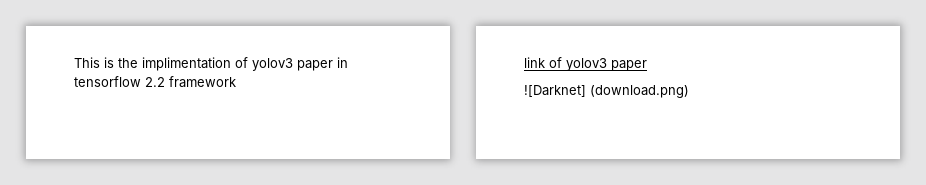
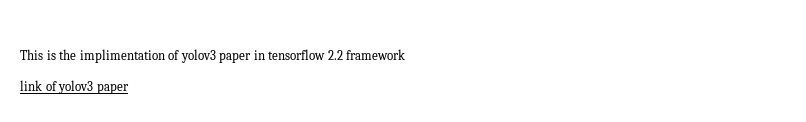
[524,85,689,98] // ![Darknet] (download.png) -> (129, 88) none

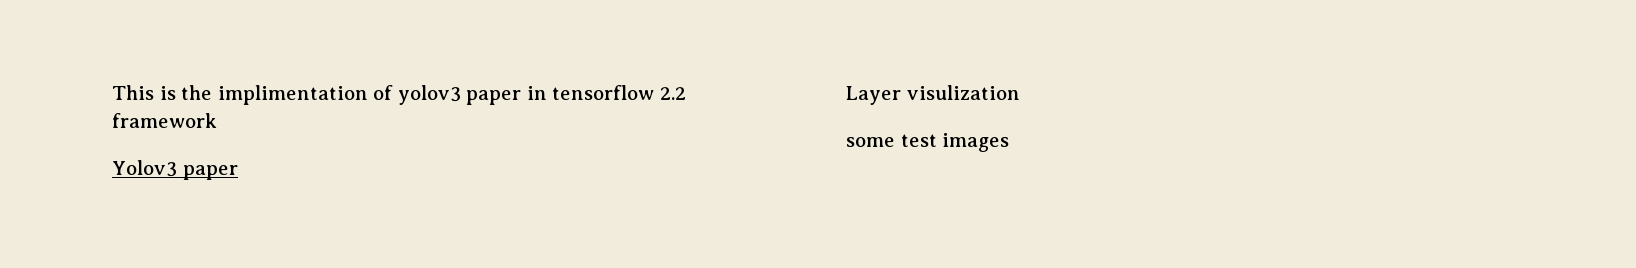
[20,80,129,94] link of yolov3 paper -> [112,160,238,180] [846,85,1020,105] [846,133,1010,152] Yolov3 paper // Layer visulization // some test images

